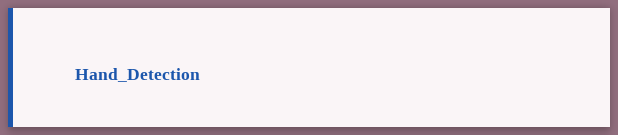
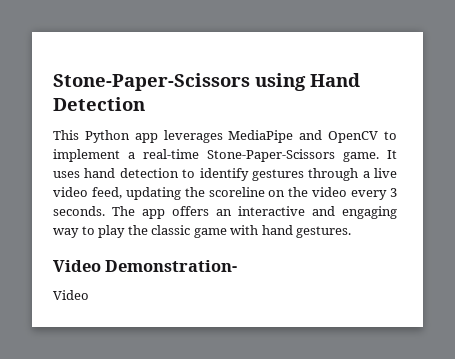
[75,68,200,82] Hand_Detection -> [53,73,360,91] [53,97,145,111] [53,130,397,143] [53,149,397,162] [53,168,397,181] [53,187,398,200] [53,206,397,219] [53,225,352,238] [53,260,238,272] [53,290,89,300] Stone-Paper-Scissors using Hand Detection // This Python app leverages MediaPipe and OpenCV to implement a real-time Stone-Paper-Scissors game. It uses hand detection to identify gestures through a live video feed, updating the scoreline on the video every 3 seconds. The app offers an interactive and engaging way to play the classic game with hand gestures. // Video Demonstration- // Video

